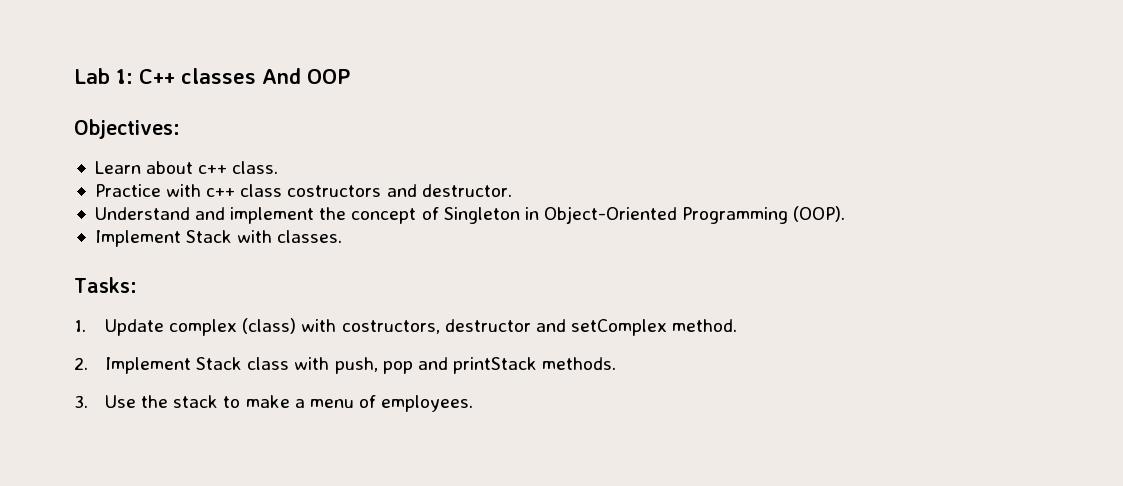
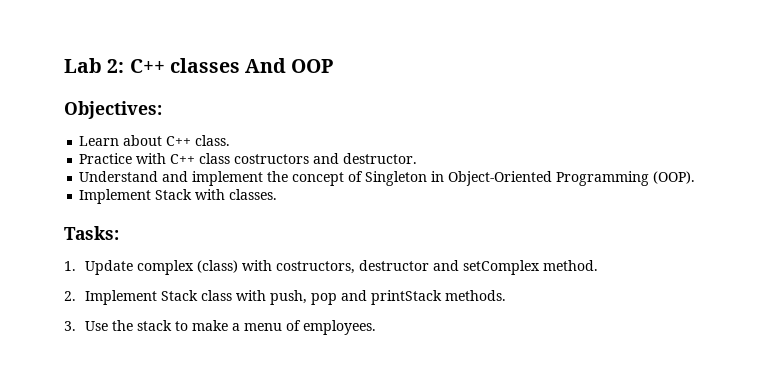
[116,69,133,84] 1: -> [107,59,125,73] 2:
[198,165,228,174] c++ -> [166,136,192,146] C++
[206,188,236,197] c++ -> [170,154,196,164] C++

